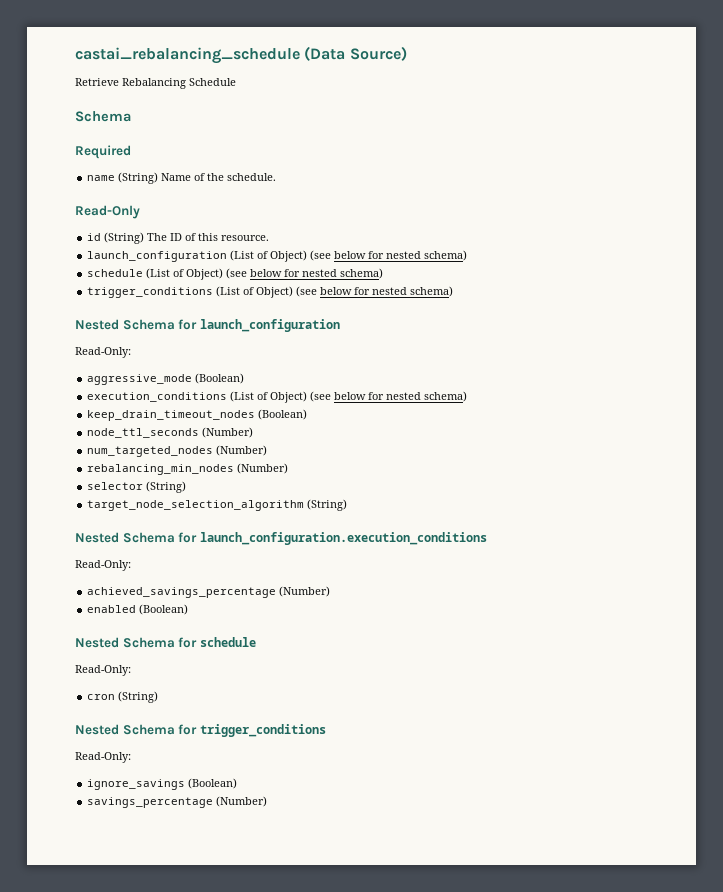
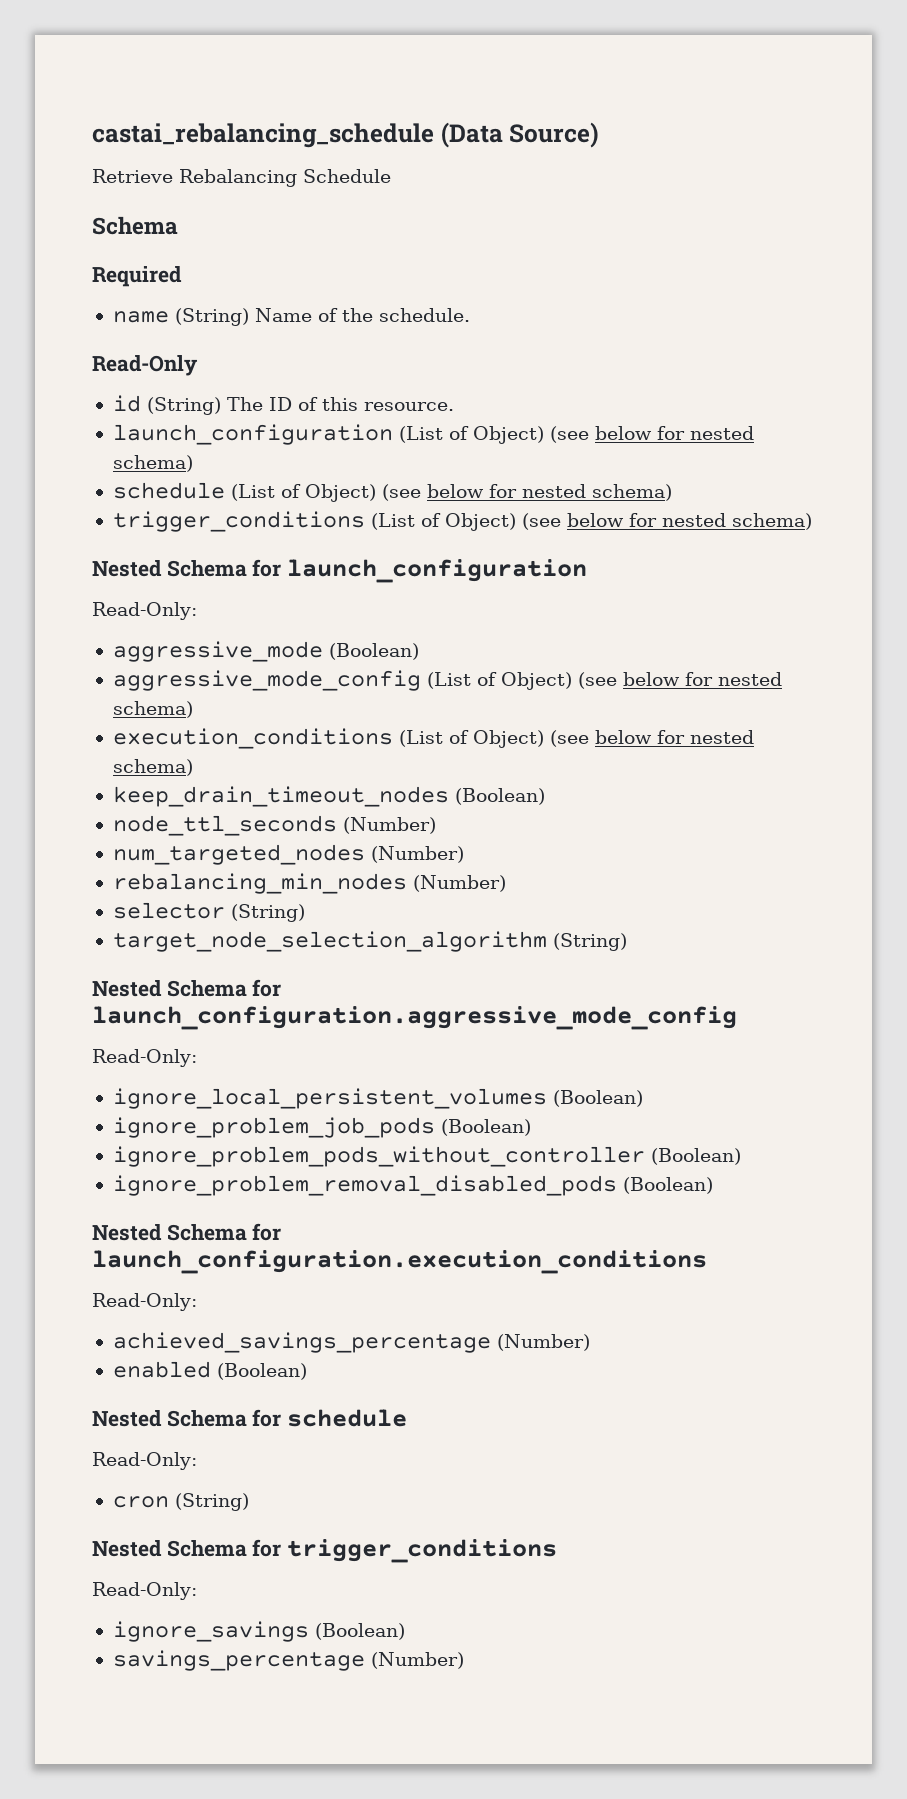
(245, 378) none -> [112,670,782,691] [112,701,193,718] // aggressive_mode_config (List of Object) (see below for nested schema)
(348, 505) none -> [92,979,282,997] [92,1006,737,1030] [92,1049,197,1067] [112,1088,643,1109] [112,1117,531,1138] [112,1146,741,1167] [112,1175,713,1196] // Nested Schema for launch_configuration.aggressive_mode_config // Read-Only: // ignore_local_persistent_volumes (Boolean) // ignore_problem_job_pods (Boolean) // ignore_problem_pods_without_controller (Boolean) // ignore_problem_removal_disabled_pods (Boolean)

